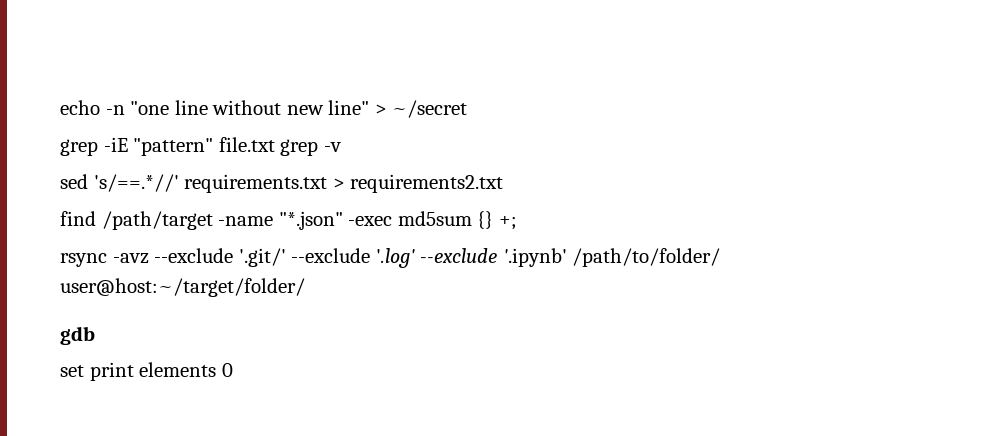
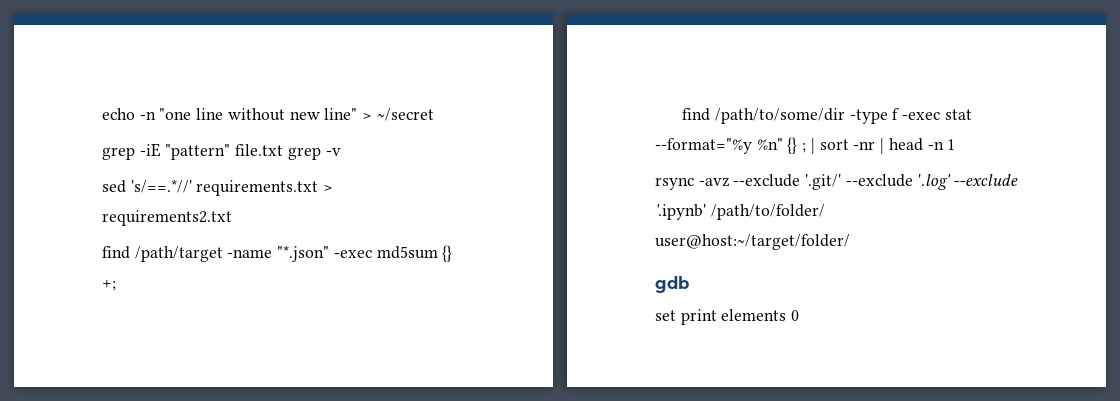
(517, 223) none -> [682,108,972,124] [655,137,956,154] // find /path/to/some/dir -type f -exec stat --format="%y %n" {} ; | sort -nr | head -n 1

